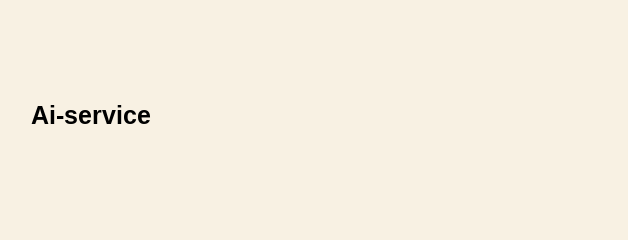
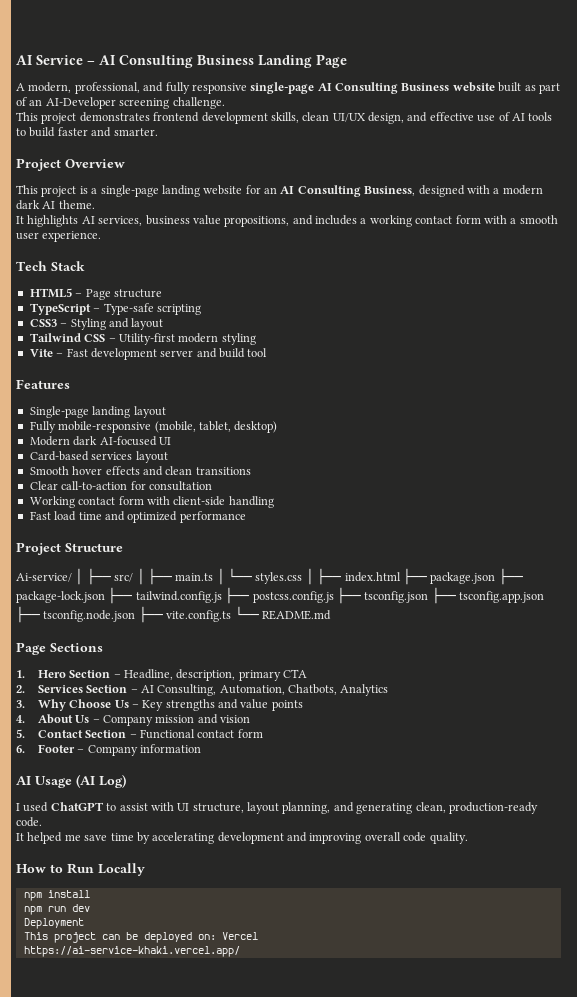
[31,105,151,124] Ai-service -> [16,54,347,68] [16,82,560,94] [16,97,225,109] [16,112,553,124] [16,127,158,137] [16,158,125,171] [16,185,543,197] [16,200,95,210] [16,215,558,227] [16,231,102,242] [16,261,85,271] [29,288,162,300] [29,303,201,315] [29,318,164,330] [29,333,256,345] [29,348,268,360] [16,379,70,389] [29,406,166,418] [29,421,278,433] [29,436,171,446] [29,451,168,463] [29,466,251,476] [29,481,212,491] [29,496,274,508] [29,511,246,523] [16,542,123,555] [16,568,523,585] [16,587,544,604] [16,606,331,623] [16,642,103,655] [16,669,308,681] [16,684,389,696] [16,699,303,711] [16,714,251,726] [16,729,263,739] [16,744,201,756] [16,774,126,788] [16,802,538,814] [16,817,42,827] [16,832,468,844] [16,863,145,876] [23,890,90,901] [23,904,90,915] [23,918,84,929] [23,932,258,943] [23,946,240,957] AI Service – AI Consulting Business Landing Page // A modern, professional, and fully responsive single-page AI Consulting Business website built as part of an AI-Developer screening challenge. // This project demonstrates frontend development skills, clean UI/UX design, and effective use of AI tools to build faster and smarter. // Project Overview // This project is a single-page landing website for an AI Consulting Business, designed with a modern dark AI theme. // It highlights AI services, business value propositions, and includes a working contact form with a smooth user experience. // Tech Stack // HTML5 – Page structure // TypeScript – Type-safe scripting // CSS3 – Styling and layout // Tailwind CSS – Utility-first modern styling // Vite – Fast development server and build tool // Features // Single-page landing layout // Fully mobile-responsive (mobile, tablet, desktop) // Modern dark AI-focused UI // Card-based services layout // Smooth hover effects and clean transitions // Clear call-to-action for consultation // Working contact form with client-side handling // Fast load time and optimized performance // Project Structure // Ai-service/ │ ├── src/ │ ├── main.ts │ └── styles.css │ ├── index.html ├── package.json ├── package-lock.json ├── tailwind.config.js ├── postcss.config.js ├── tsconfig.json ├── tsconfig.app.json ├── tsconfig.node.json ├── vite.config.ts └── README.md // Page Sections // 1. Hero Section – Headline, description, primary CTA // 2. Services Section – AI Consulting, Automation, Chatbots, Analytics // 3. Why Choose Us – Key strengths and value points // 4. About Us – Company mission and vision // 5. Contact Section – Functional contact form // 6. Footer – Company information // AI Usage (AI Log) // I used ChatGPT to assist with UI structure, layout planning, and generating clean, production-ready code. // It helped me save time by accelerating development and improving overall code quality. // How to Run Locally // npm install // npm run dev // Deployment // This project can be deployed on: Vercel // https://ai-service-khaki.vercel.app/

